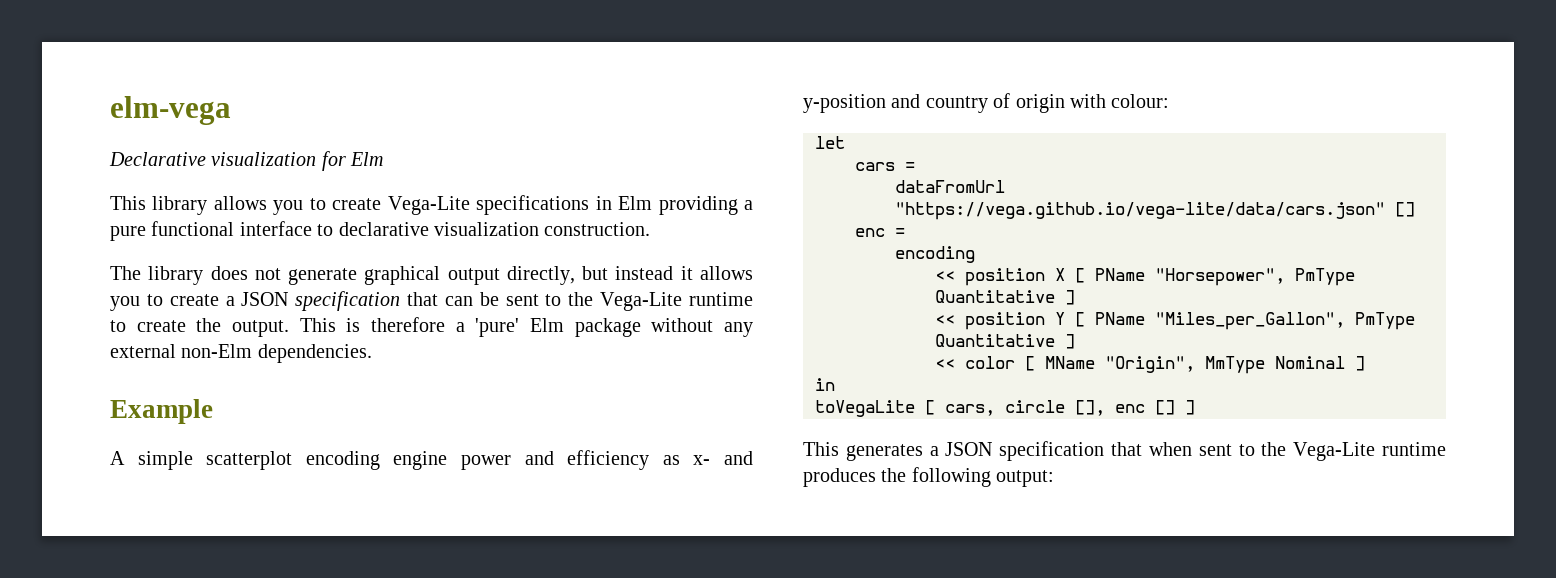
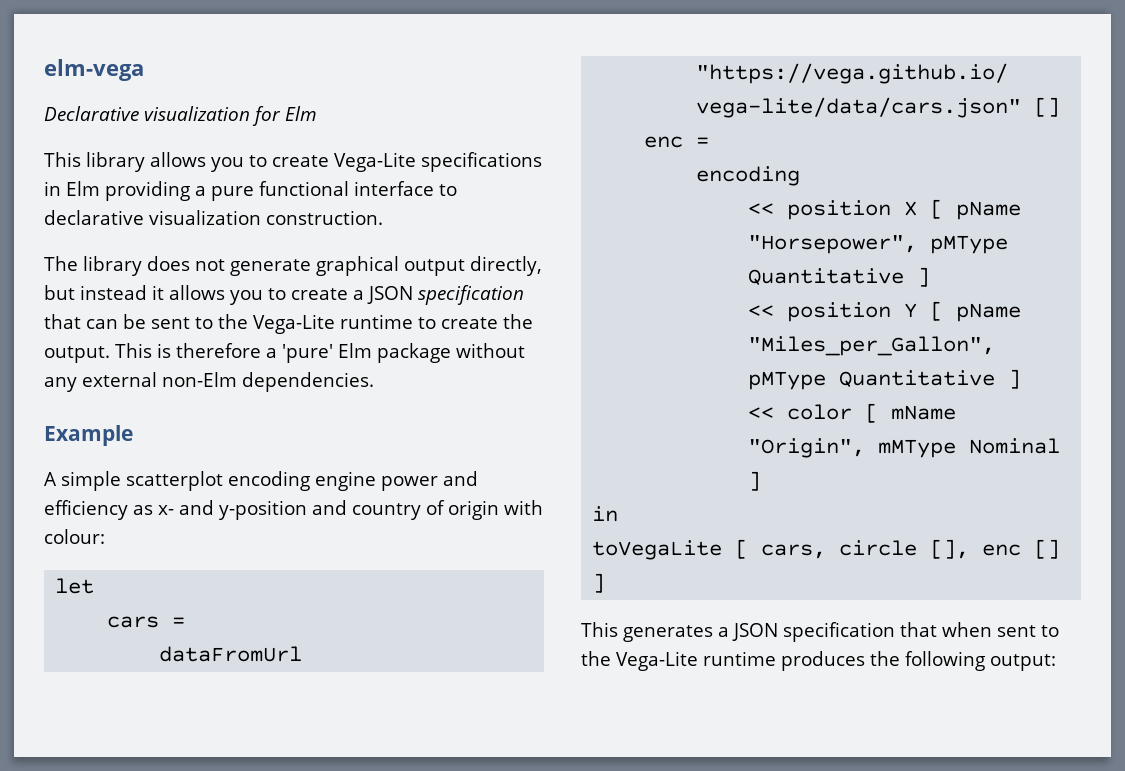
[1095,268,1355,286] PName "Horsepower", PmType -> [956,201,1022,220] [748,235,1009,254] pName "Horsepower", pMType
[1095,312,1415,330] PName "Miles_per_Gallon", PmType -> [956,303,1022,322] [748,336,996,356] [748,371,827,390] pName "Miles_per_Gallon", pMType
[1045,356,1265,374] MName "Origin", MmType -> [891,405,957,420] [748,438,957,458] mName "Origin", mMType

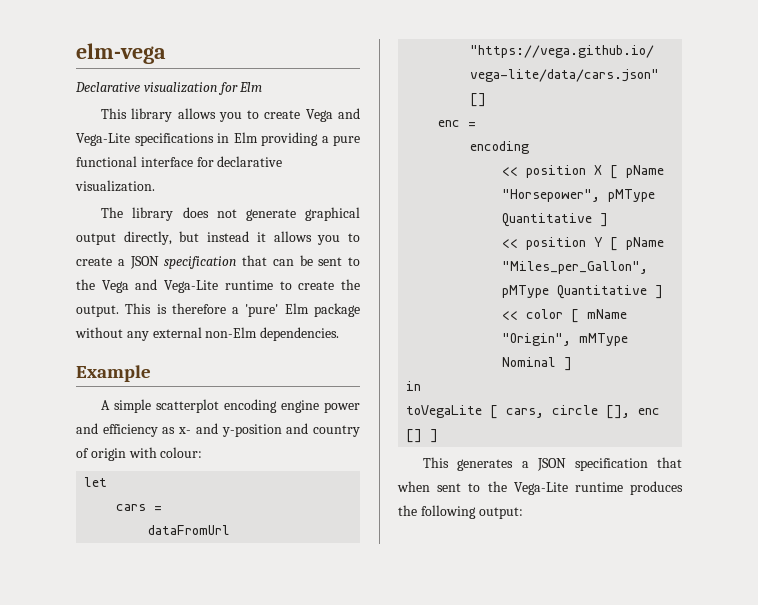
(329, 161) none -> [305,108,360,122] Vega and
[439,184,457,196] [44,210,383,225] to declarative visualization construction. -> [196,156,283,167] [75,180,155,192] for declarative visualization.
(248, 321) none -> [101,279,158,293] Vega and

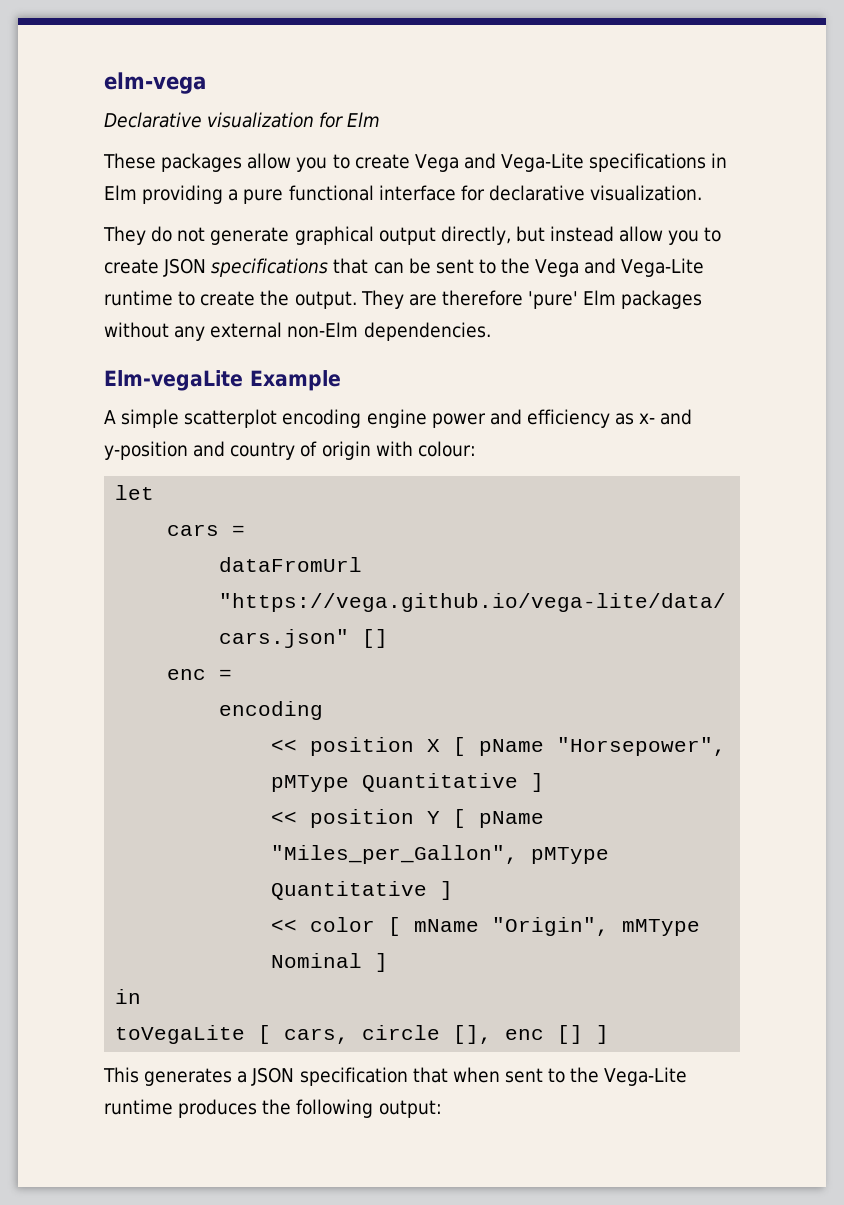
[101,108,216,122] This library allows -> [103,153,292,172] These packages allow
[101,207,209,221] The library does -> [103,226,173,245] They do
[256,231,361,245] [76,256,237,269] it allows you to create a JSON specification -> [619,226,722,245] [104,258,329,277] allow you to create JSON specifications
[125,303,240,314] This is therefore a -> [360,290,523,309] They are therefore
[313,303,360,317] package -> [621,290,703,309] packages
(340, 334) none -> [104,370,243,391] Elm-vegaLite

